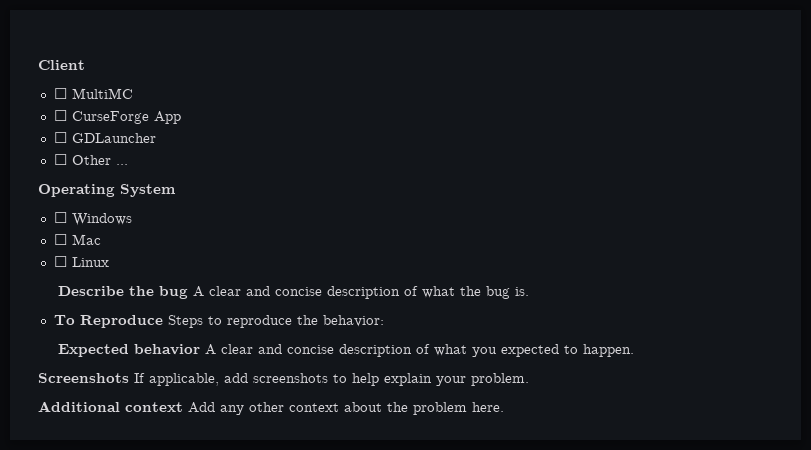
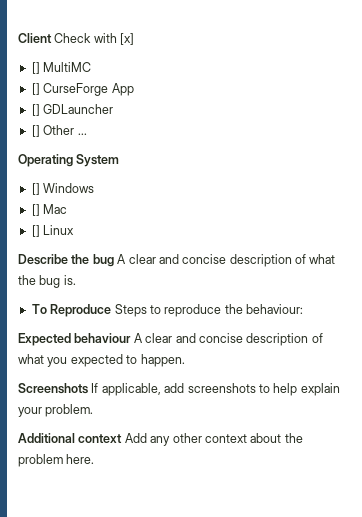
[53,88,67,99] // ☐ -> [54,33,135,45] [31,62,40,74] Check with [x] // []
[53,110,67,121] ☐ -> [31,83,40,95] []
[53,132,67,143] ☐ -> [31,104,40,116] []
[53,154,67,165] ☐ -> [31,125,40,137] []
[53,212,67,223] ☐ -> [31,183,40,195] []
[53,234,67,245] ☐ -> [31,204,40,216] []
[53,256,67,267] ☐ -> [31,225,40,237] []
[322,315,384,327] behavior: -> [246,304,303,314] behaviour:
[134,344,201,355] behavior -> [74,333,132,343] behaviour

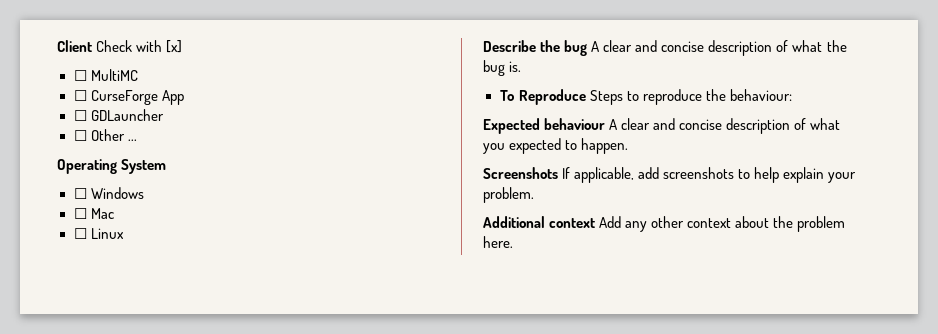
[31,62,40,74] [] -> [73,70,87,81] ☐
[31,83,40,95] [] -> [73,90,87,101] ☐
[31,104,40,116] [] -> [73,110,87,121] ☐
[31,125,40,137] [] -> [73,130,87,141] ☐
[31,183,40,195] [] -> [73,188,87,199] ☐
[31,204,40,216] [] -> [73,208,87,219] ☐
[31,225,40,237] [] -> [73,228,87,239] ☐

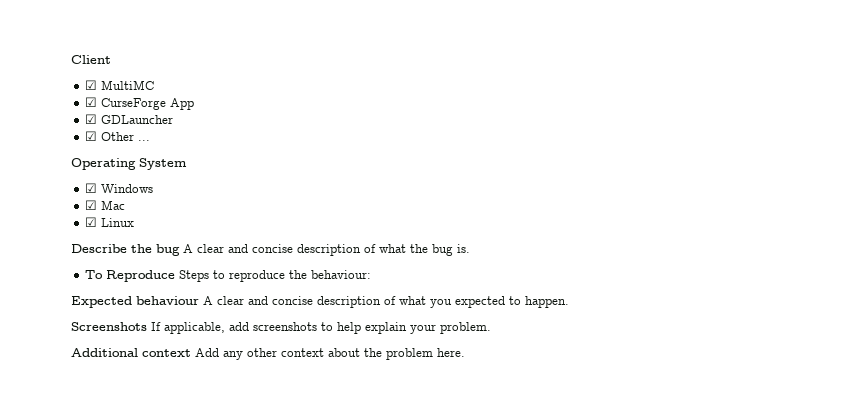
[96,40,183,53] [73,70,87,81] Check with [x] // ☐ -> [85,80,98,90] // ☑
[73,90,87,101] ☐ -> [85,97,98,107] ☑
[73,110,87,121] ☐ -> [85,114,98,124] ☑
[73,130,87,141] ☐ -> [85,131,98,141] ☑
[73,188,87,199] ☐ -> [85,183,98,193] ☑
[73,208,87,219] ☐ -> [85,200,98,210] ☑
[73,228,87,239] ☐ -> [85,217,98,227] ☑

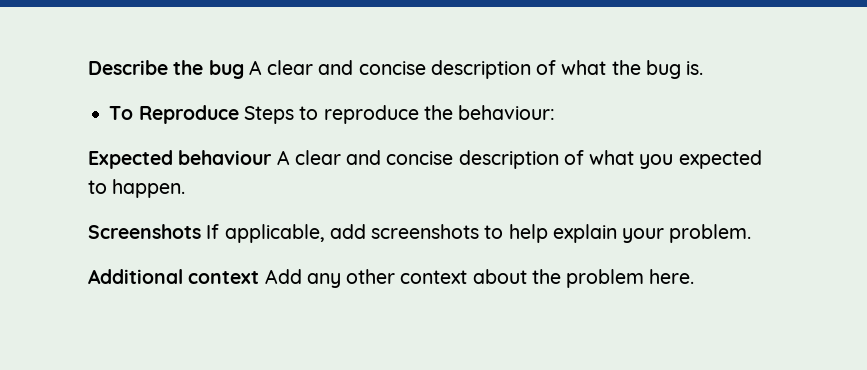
[71,55,111,64] [85,80,155,90] [85,97,195,110] [85,114,174,124] [85,131,151,141] [71,158,187,170] [85,183,154,193] [85,200,126,210] [85,217,135,227] Client // ☑ MultiMC // ☑ CurseForge App // ☑ GDLauncher // ☑ Other ... // Operating System // ☑ Windows // ☑ Mac // ☑ Linux // -> (88, 67) none

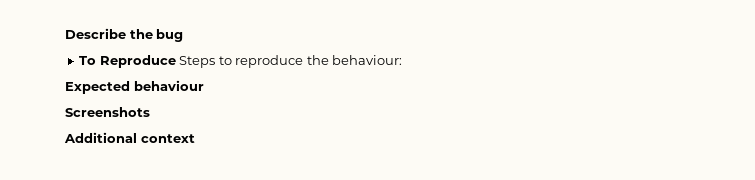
[248,60,704,79] A clear and concise description of what the bug is. -> (184, 35) none
[276,150,762,169] [88,179,186,198] [88,224,752,243] [88,269,695,288] A clear and concise description of what you expected to happen. // Screenshots If applicable, add screenshots to help explain your problem. // Additional context Add any other context about the problem here. -> [65,107,150,117] [64,132,195,143] // Screenshots // Additional context

